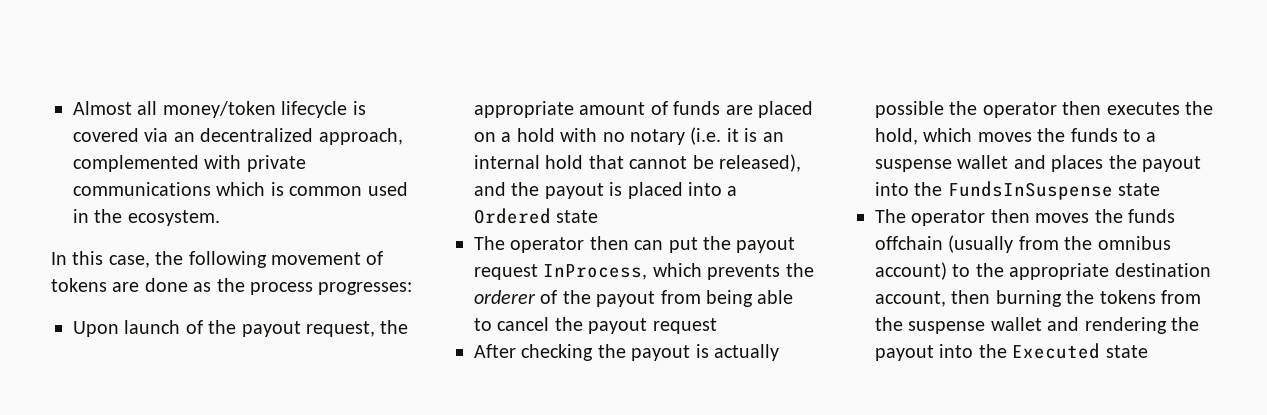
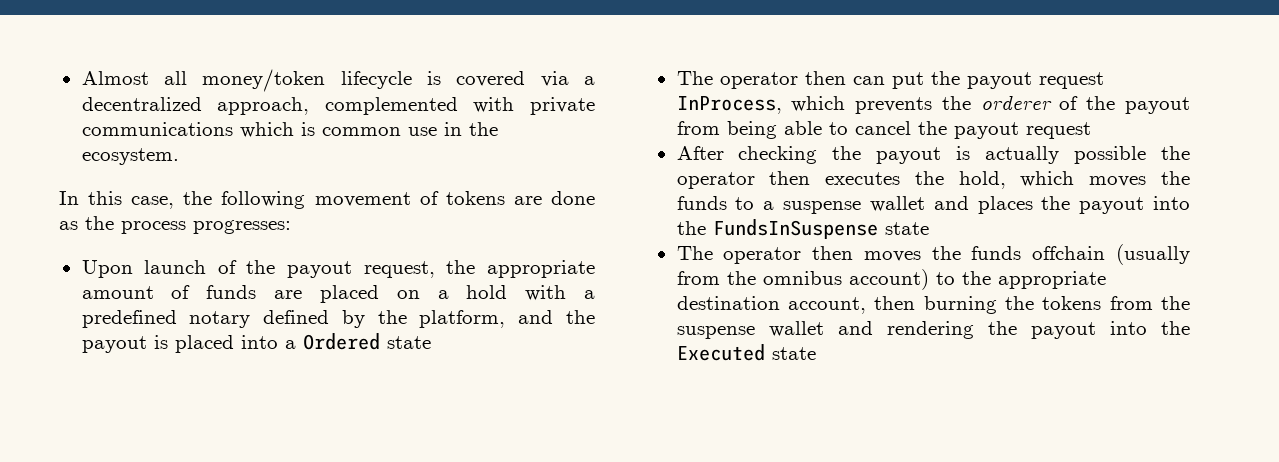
[173,132,195,142] an -> [584,76,596,85] a
[367,182,408,196] used -> [407,127,437,136] use
[602,127,784,145] [474,154,801,172] no notary (i.e. it is an internal hold that cannot be released), -> [584,290,595,299] [81,310,506,328] a predefined notary defined by the platform,

